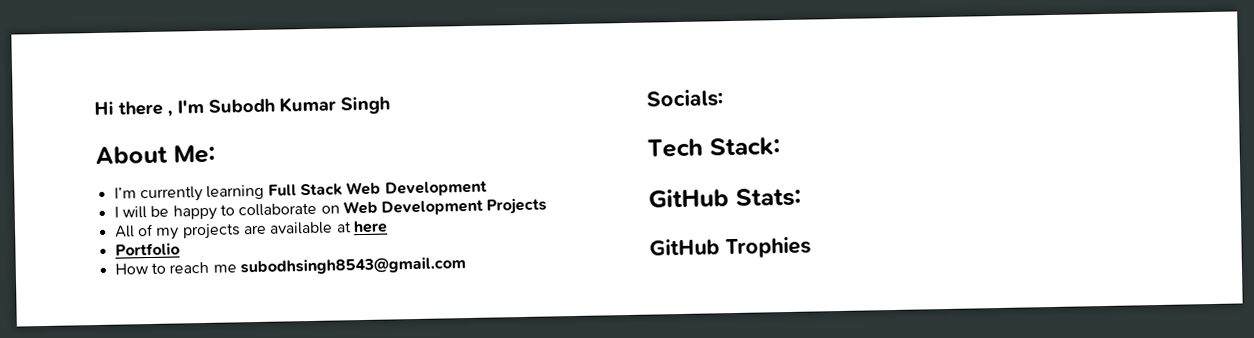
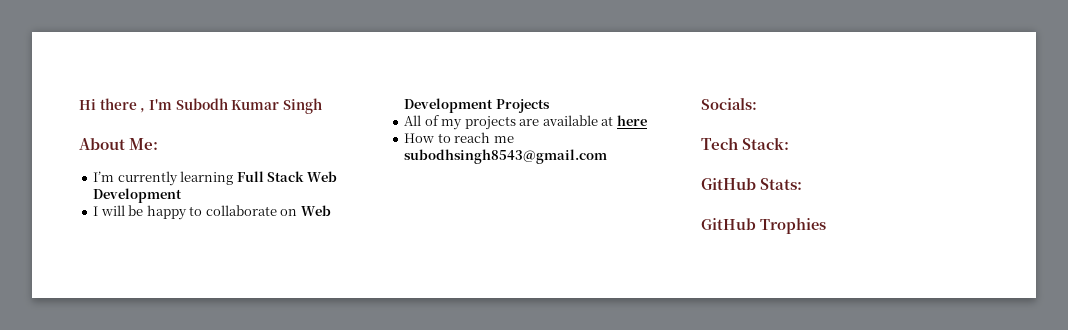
[114,242,180,256] // Portfolio -> (647, 120) none

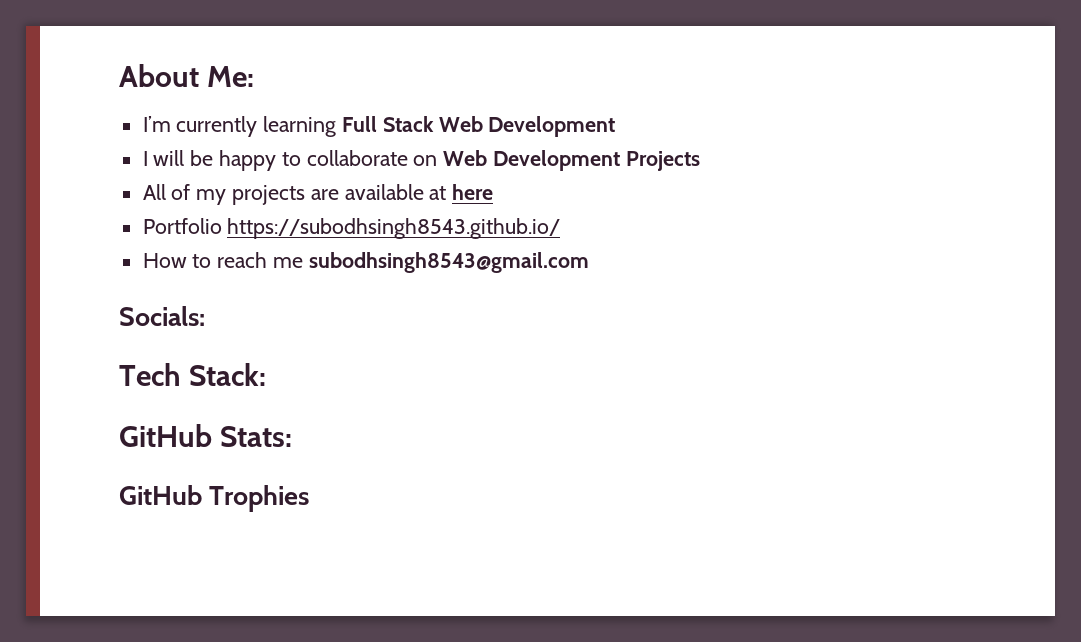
[79,98,322,114] Hi there , I'm Subodh Kumar Singh // -> (119, 75) none
(647, 120) none -> [142,218,561,239] // Portfolio https://subodhsingh8543.github.io/

